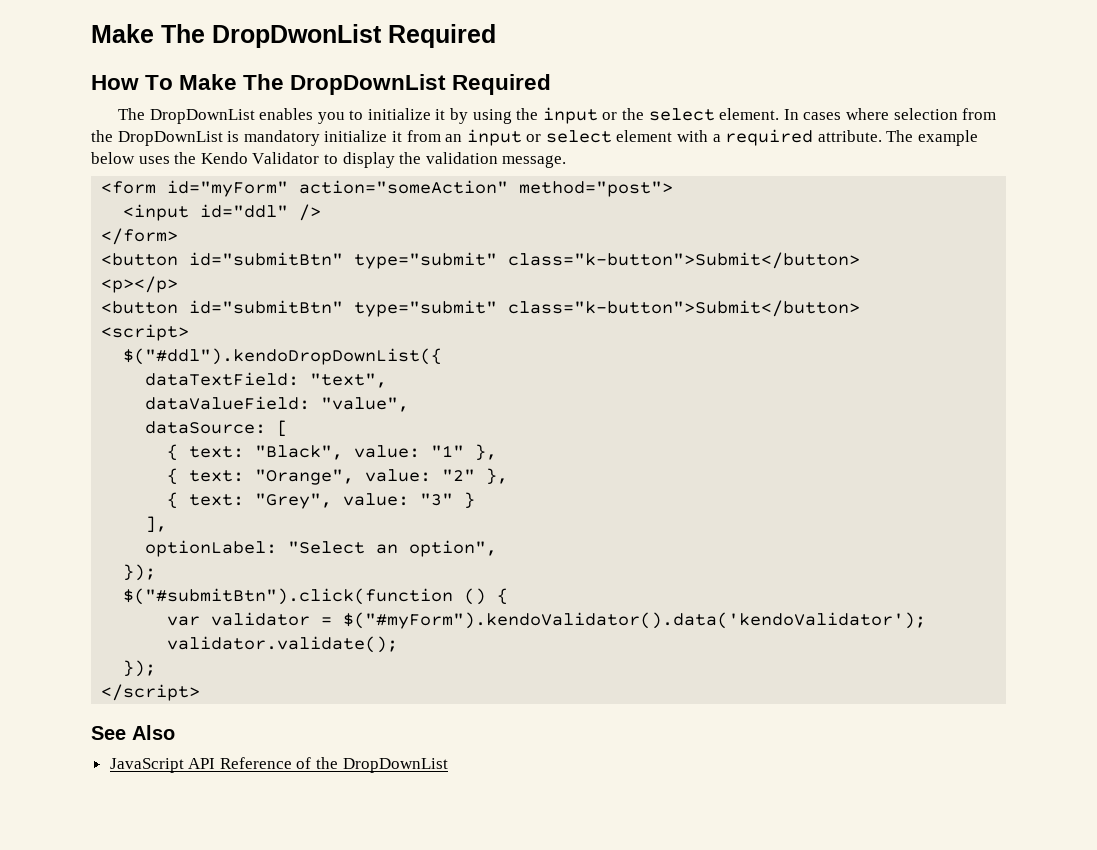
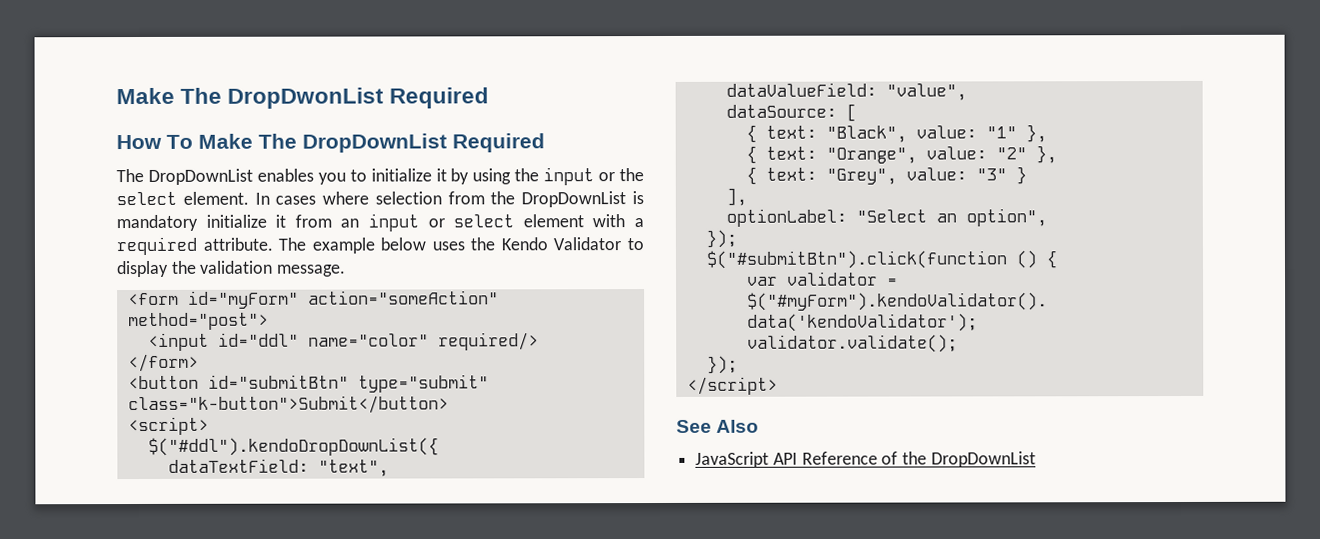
[299,204,322,221] /> -> [307,332,539,351] name="color" required/>
[101,276,179,293] [101,300,861,317] // <p></p> // <button id="submitBtn" type="submit" class="k-button">Submit</button> -> (449, 405) none

